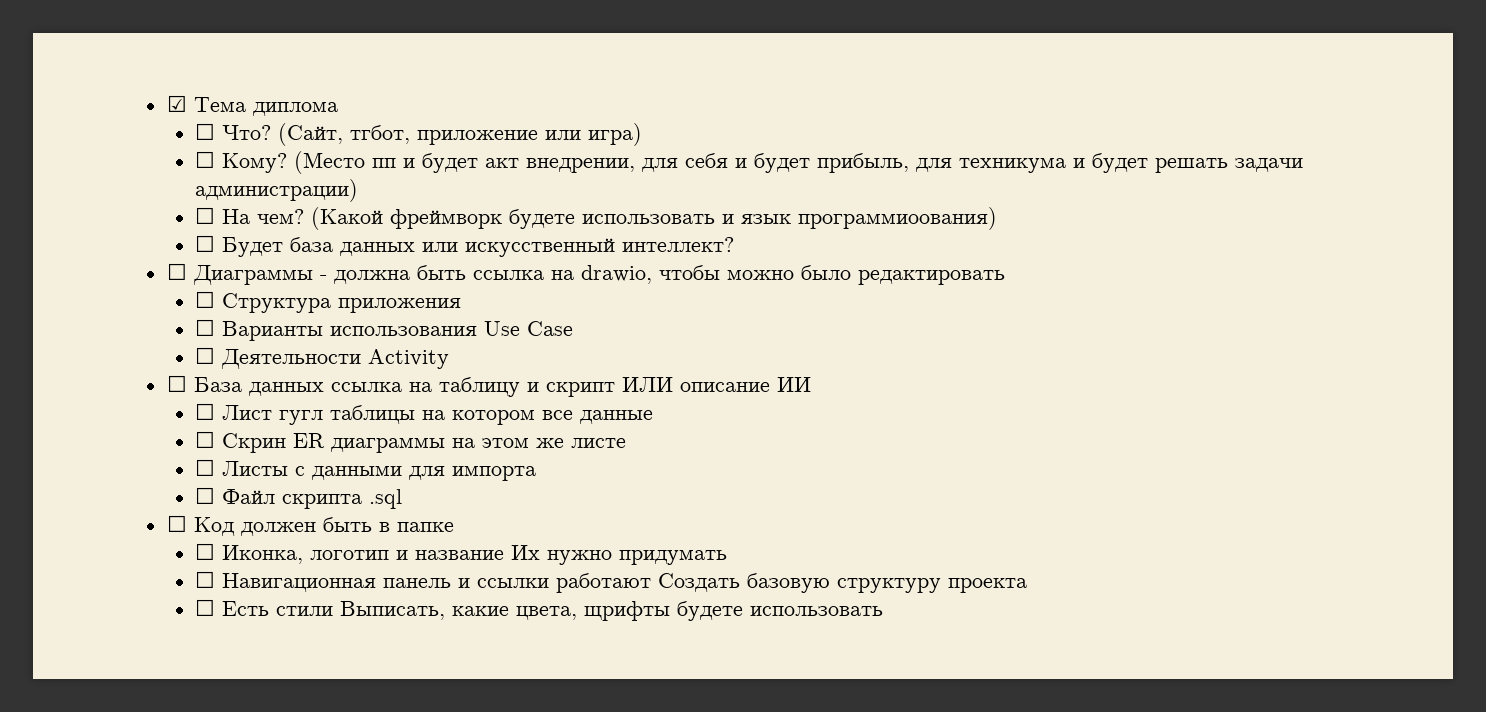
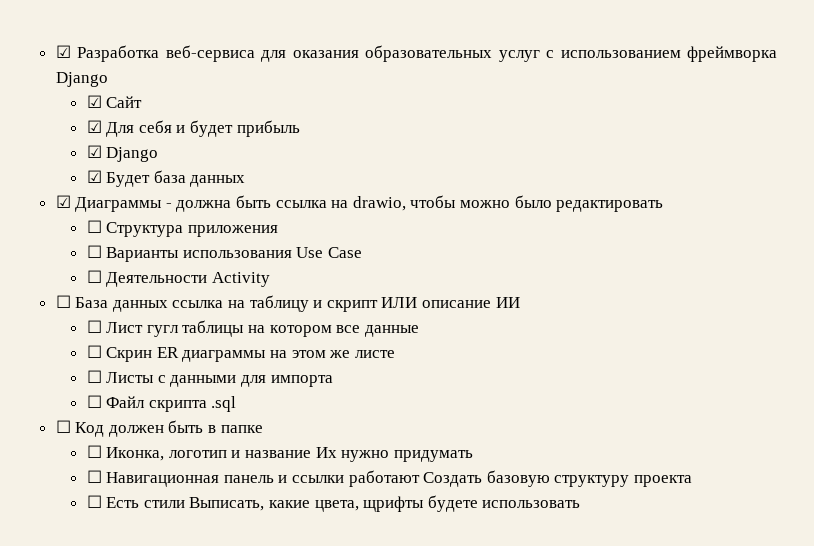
[166,95,338,116] [194,123,642,146] [194,151,1303,174] [194,179,358,202] [194,207,997,230] [194,235,215,252] ☑ Тема диплома // ☐ Что? (Сайт, тгбот, приложение или игра) // ☐ Кому? (Место пп и будет акт внедрении, для себя и будет прибыль, для техникума и будет решать задачи администрации) // ☐ На чем? (Какой фреймворк будете использовать и язык программиоования) // ☐ -> [55,45,777,62] [55,72,108,87] [86,95,143,108] [86,120,300,137] [86,145,159,162] [86,170,102,183] ☑ Разработка веб-сервиса для оказания образовательных услуг с использованием фреймворка Django // ☑ Сайт // ☑ Для себя и будет прибыль // ☑ Django // ☑
[421,237,734,257] [166,263,187,280] или искусственный интеллект? // ☐ -> [55,195,71,208] // ☑

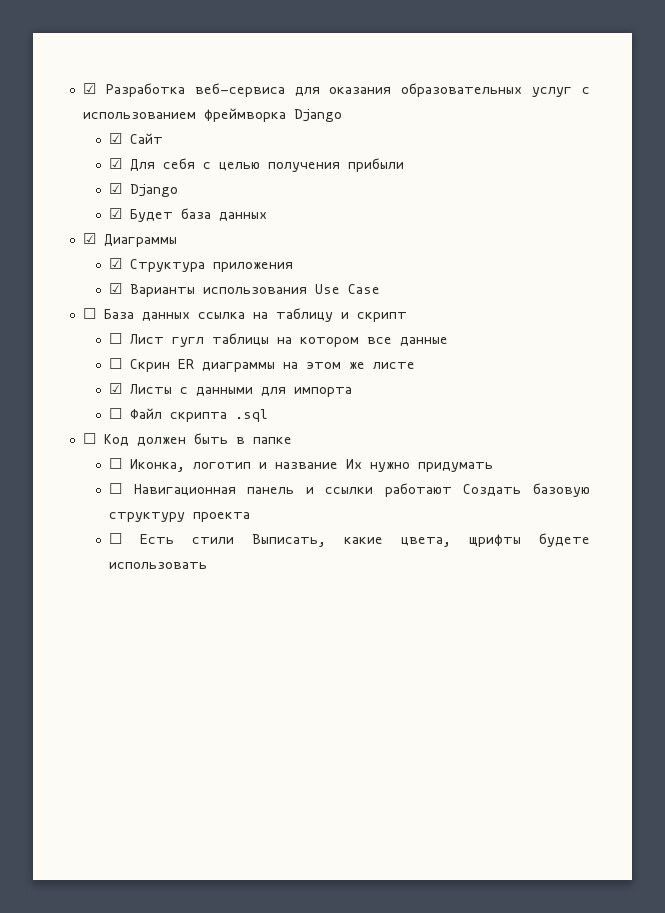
[176,120,300,137] и будет прибыль -> [202,158,404,172] с целью получения прибыли
[165,195,664,212] [86,220,102,233] - должна быть ссылка на drawio, чтобы можно было редактировать // ☐ -> [108,258,122,269] // ☑
[86,245,102,258] ☐ -> [108,283,122,294] ☑
[86,270,270,287] // ☐ Деятельности Activity -> (380, 289) none
[381,297,520,308] ИЛИ описание ИИ -> (407, 317) none
[86,370,102,383] ☐ -> [108,383,122,394] ☑

